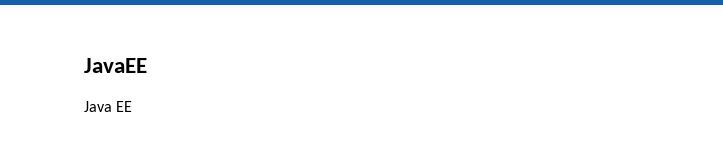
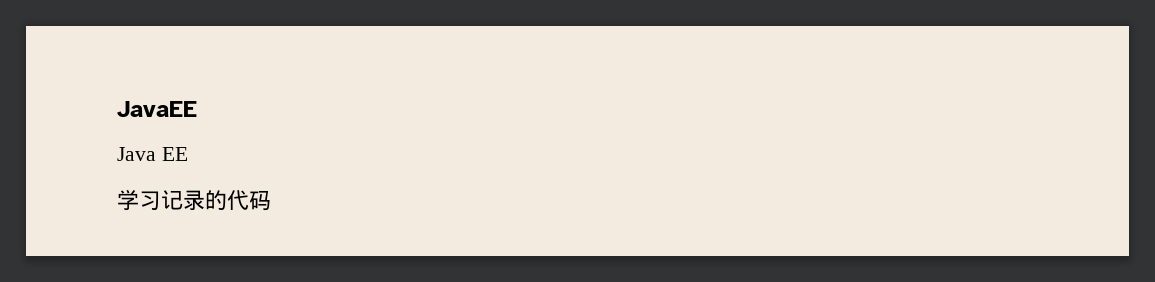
(133, 106) none -> [117,190,271,211] // 学习记录的代码

